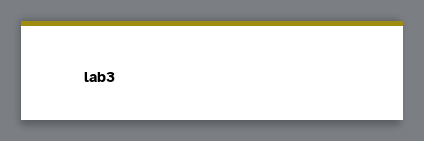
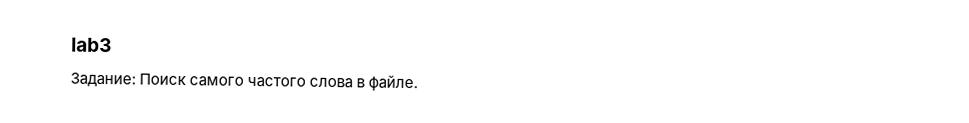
(115, 77) none -> [70,72,419,92] // Задание: Поиск самого частого слова в файле.

